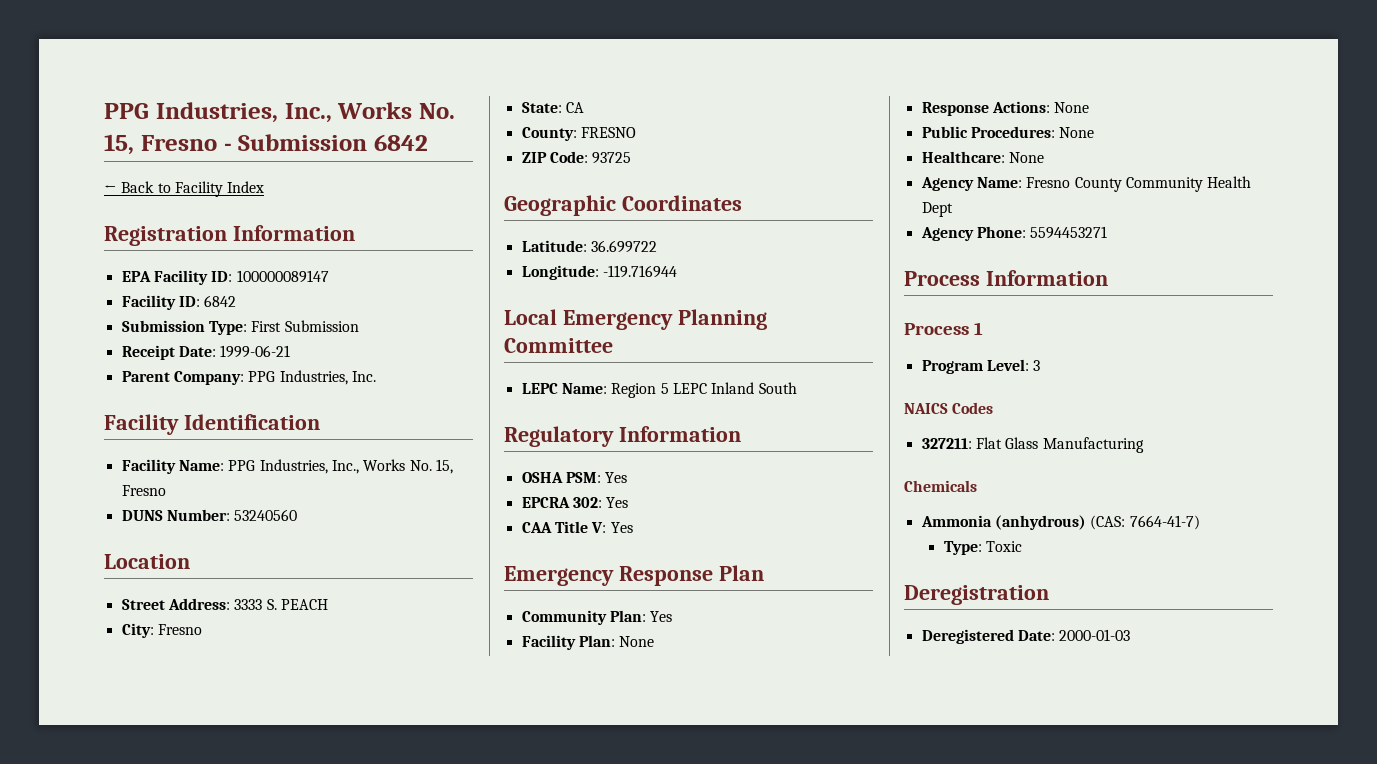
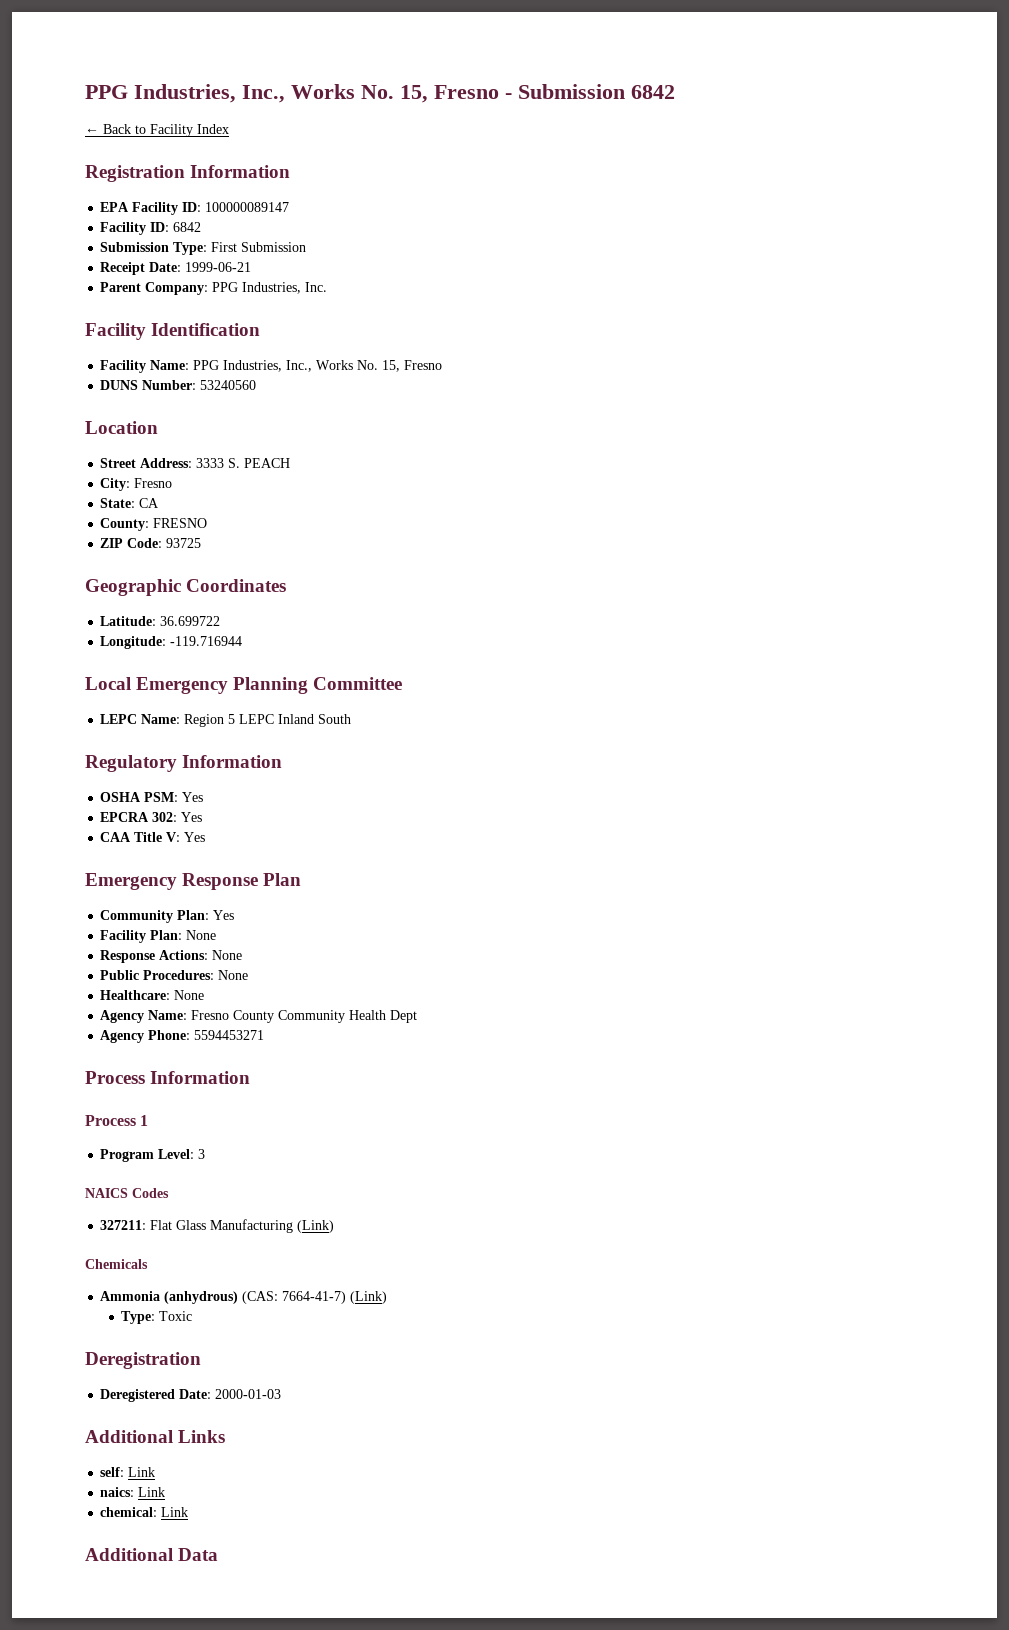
(1144, 445) none -> [297,1220,335,1233] (Link)
(1200, 522) none -> [350,1291,388,1304] (Link)
(1131, 635) none -> [85,1430,226,1443] [100,1467,156,1477] [100,1487,166,1497] [100,1507,189,1517] [85,1548,219,1561] // Additional Links // self: Link // naics: Link // chemical: Link // Additional Data

